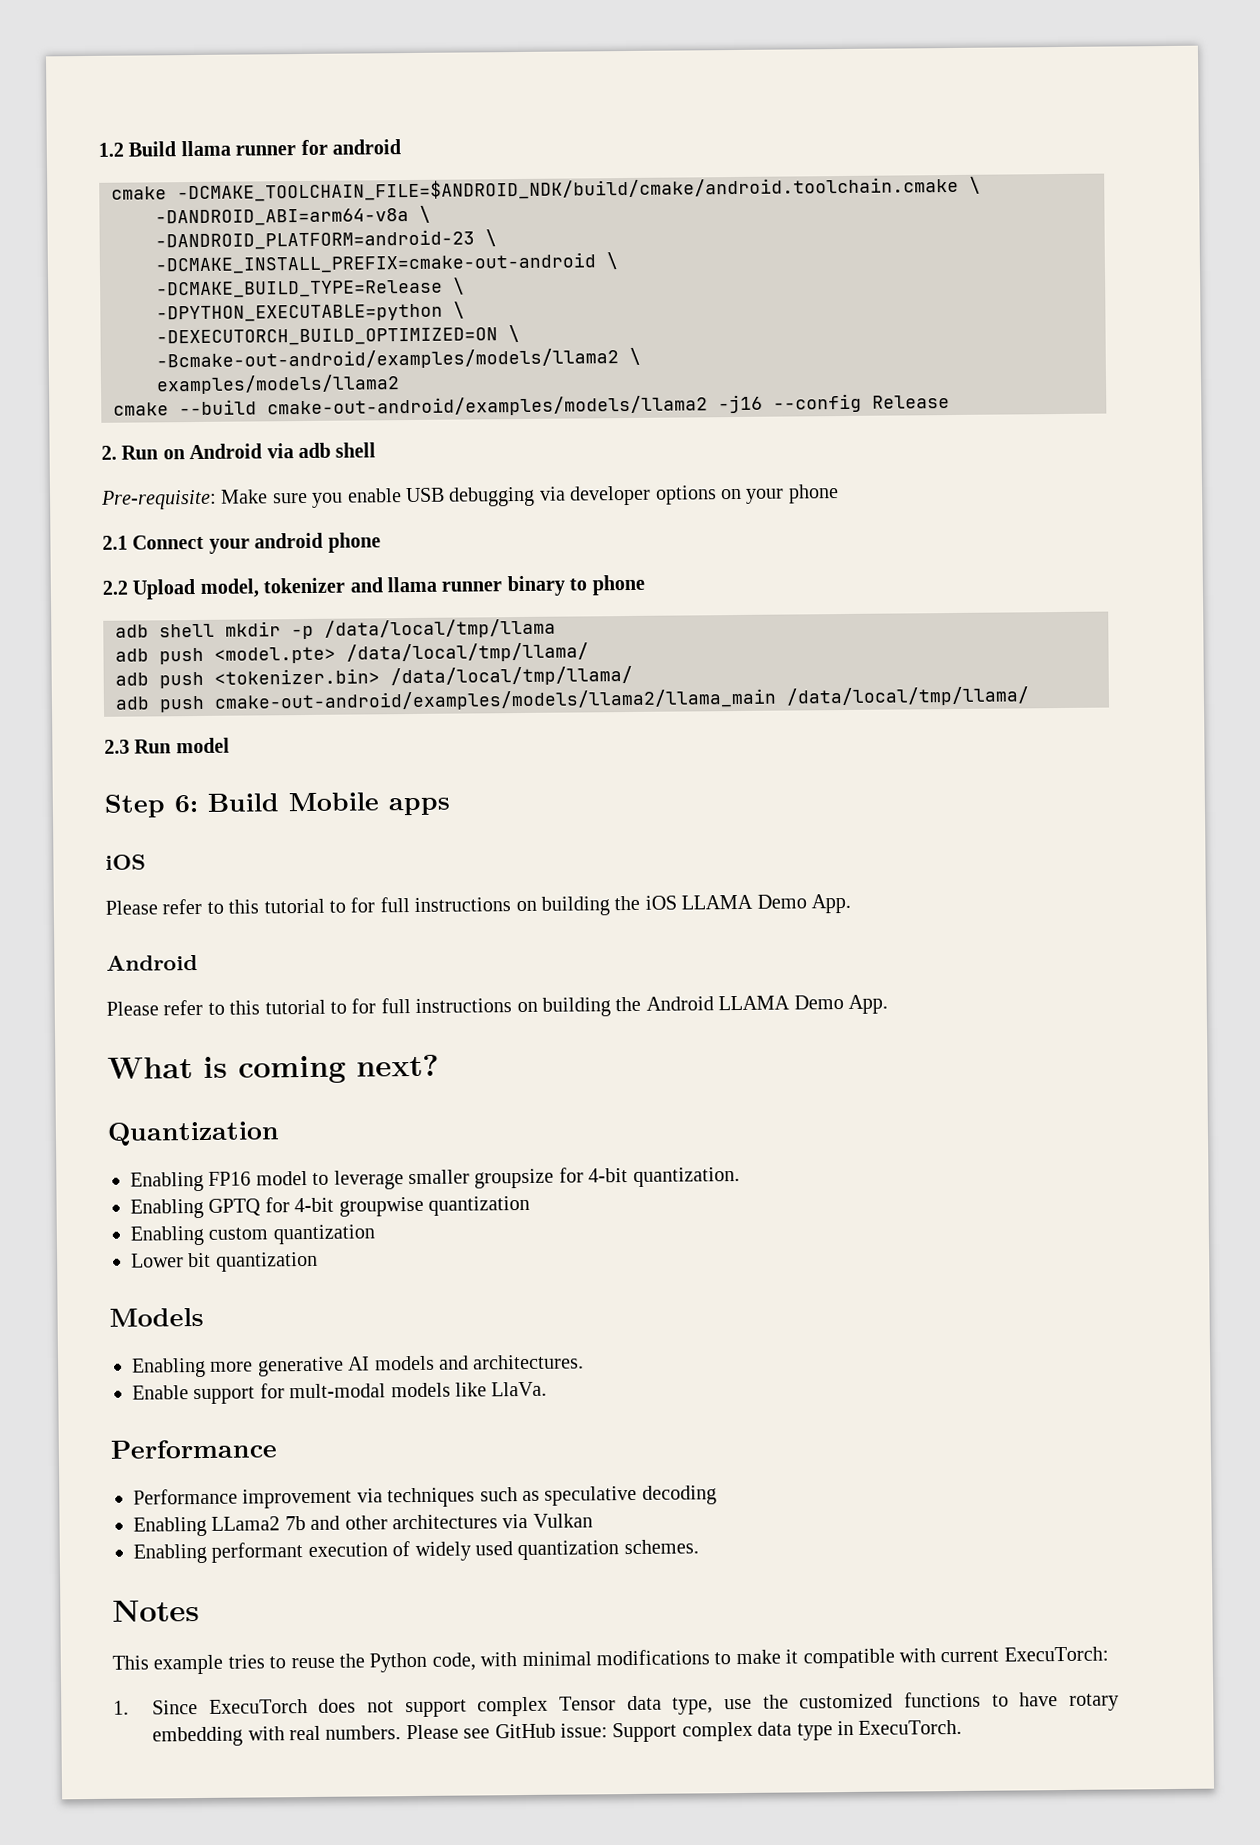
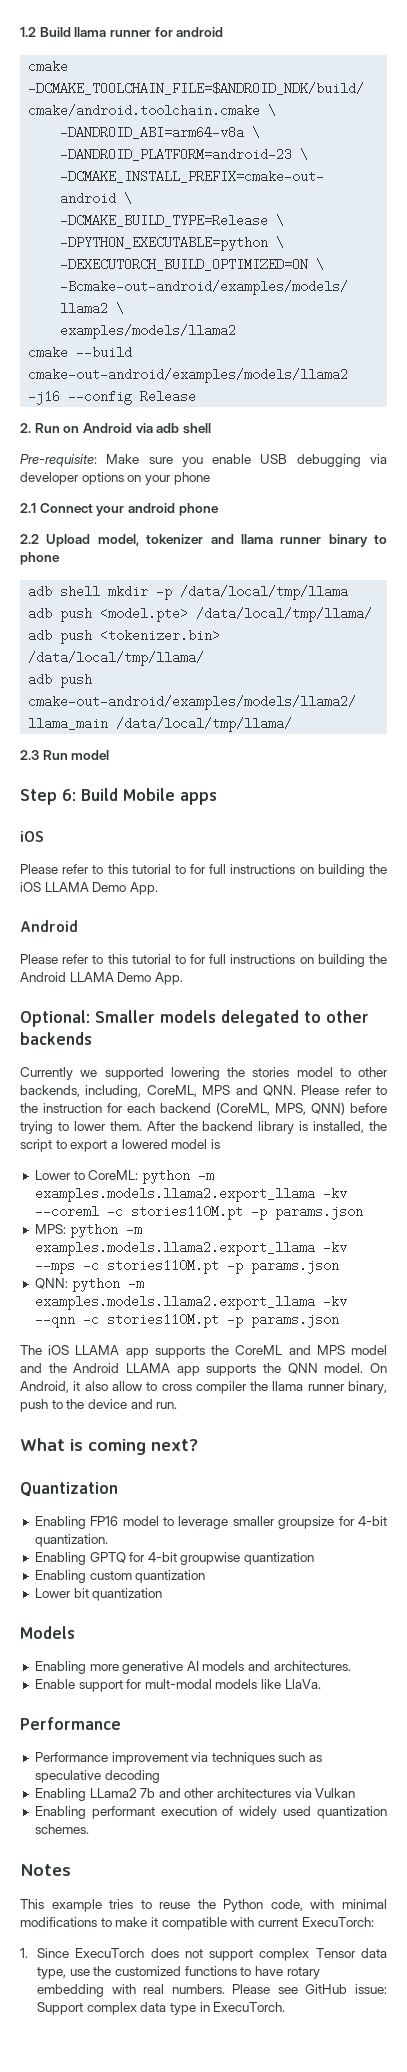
(888, 1004) none -> [20,1010,369,1027] [20,1032,92,1045] [20,1067,388,1080] [20,1085,387,1098] [20,1102,387,1115] [20,1121,387,1134] [20,1139,220,1152] [34,1169,214,1184] [34,1187,347,1202] [34,1205,363,1220] [34,1223,142,1238] [34,1241,347,1256] [34,1259,339,1274] [34,1277,144,1292] [34,1295,347,1310] [34,1313,339,1328] [20,1345,388,1358] [20,1363,388,1376] [20,1381,387,1394] [20,1399,178,1412] // Optional: Smaller models delegated to other backends // Currently we supported lowering the stories model to other backends, including, CoreML, MPS and QNN. Please refer to the instruction for each backend (CoreML, MPS, QNN) before trying to lower them. After the backend library is installed, the script to export a lowered model is // Lower to CoreML: python -m examples.models.llama2.export_llama -kv --coreml -c stories110M.pt -p params.json // MPS: python -m examples.models.llama2.export_llama -kv --mps -c stories110M.pt -p params.json // QNN: python -m examples.models.llama2.export_llama -kv --qnn -c stories110M.pt -p params.json // The iOS LLAMA app supports the CoreML and MPS model and the Android LLAMA app supports the QNN model. On Android, it also allow to cross compiler the llama runner binary, push to the device and run.

